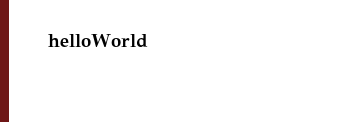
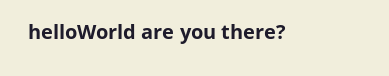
(148, 41) none -> [141,24,286,44] are you there?

